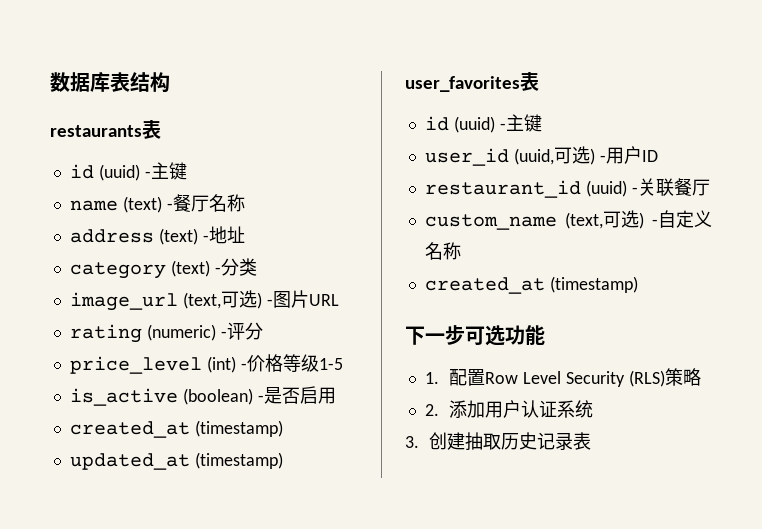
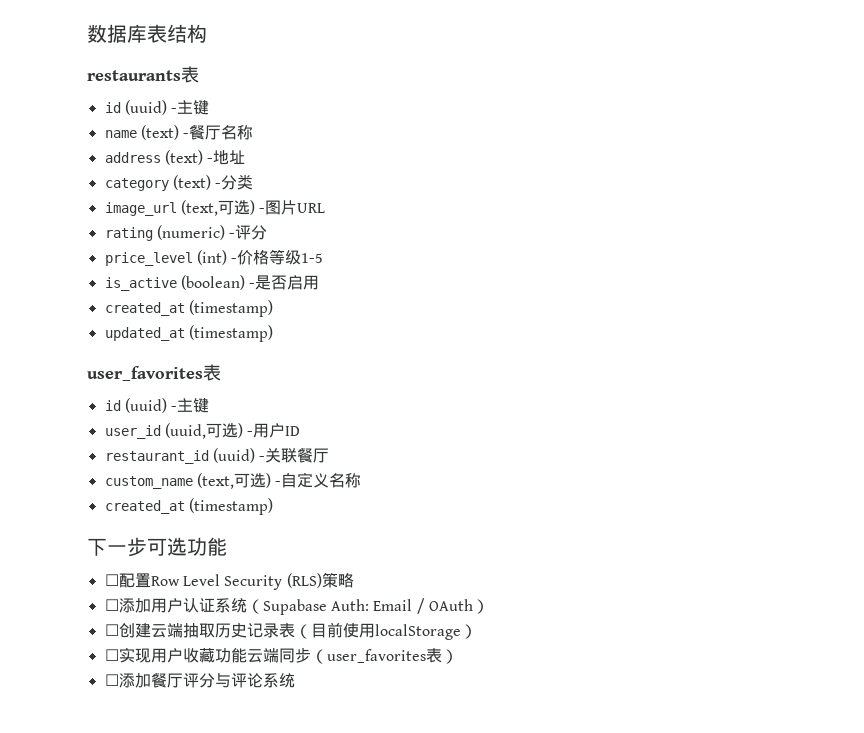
[424,372,439,384] 1. -> [104,574,119,586] ☐
[424,404,439,416] 2. -> [104,599,119,611] ☐
[405,432,592,450] // 3.创建抽取历史记录表 -> [246,598,489,615] [104,622,477,640] [104,647,458,664] [104,673,295,688] （Supabase Auth: Email / OAuth） // ☐创建云端抽取历史记录表（目前使用localStorage） // ☐实现用户收藏功能云端同步（user_favorites表） // ☐添加餐厅评分与评论系统

